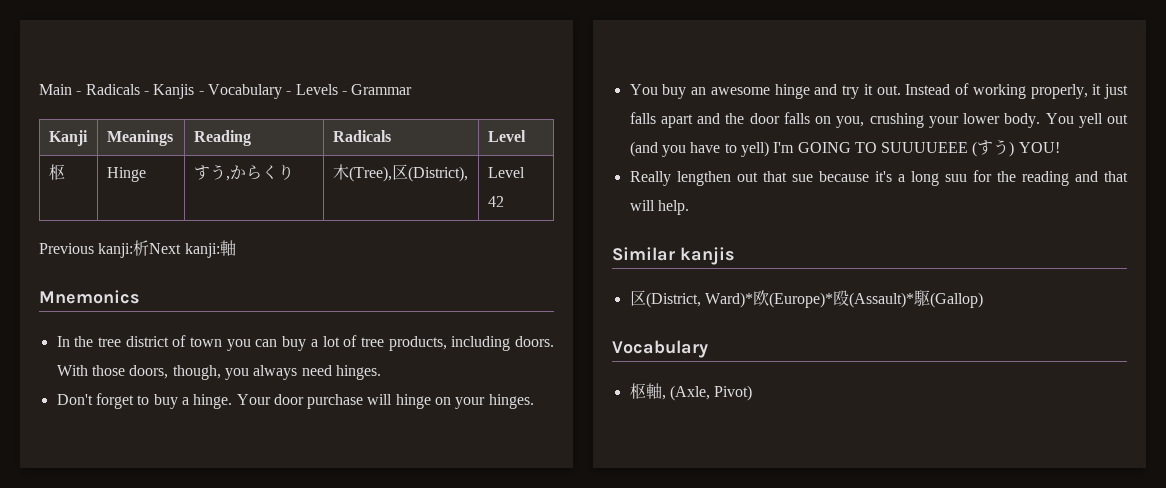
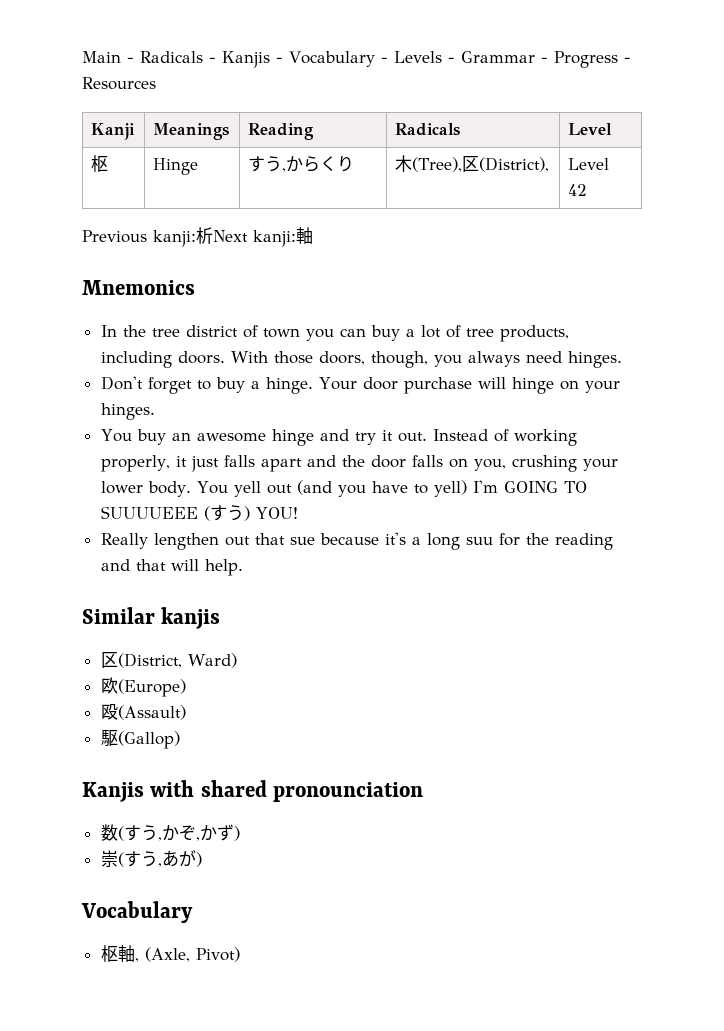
(413, 89) none -> [540,51,631,68] [82,77,156,90] - Progress - Resources
[704,290,983,308] Ward)*欧(Europe)*殴(Assault)*駆(Gallop) -> [187,653,237,668] [100,677,186,697] [100,704,186,720] [100,730,180,749] [82,780,424,802] [100,824,240,841] [100,850,202,867] Ward) // 欧(Europe) // 殴(Assault) // 駆(Gallop) // Kanjis with shared pronounciation // 数(すう,かぞ,かず) // 崇(すう,あが)

